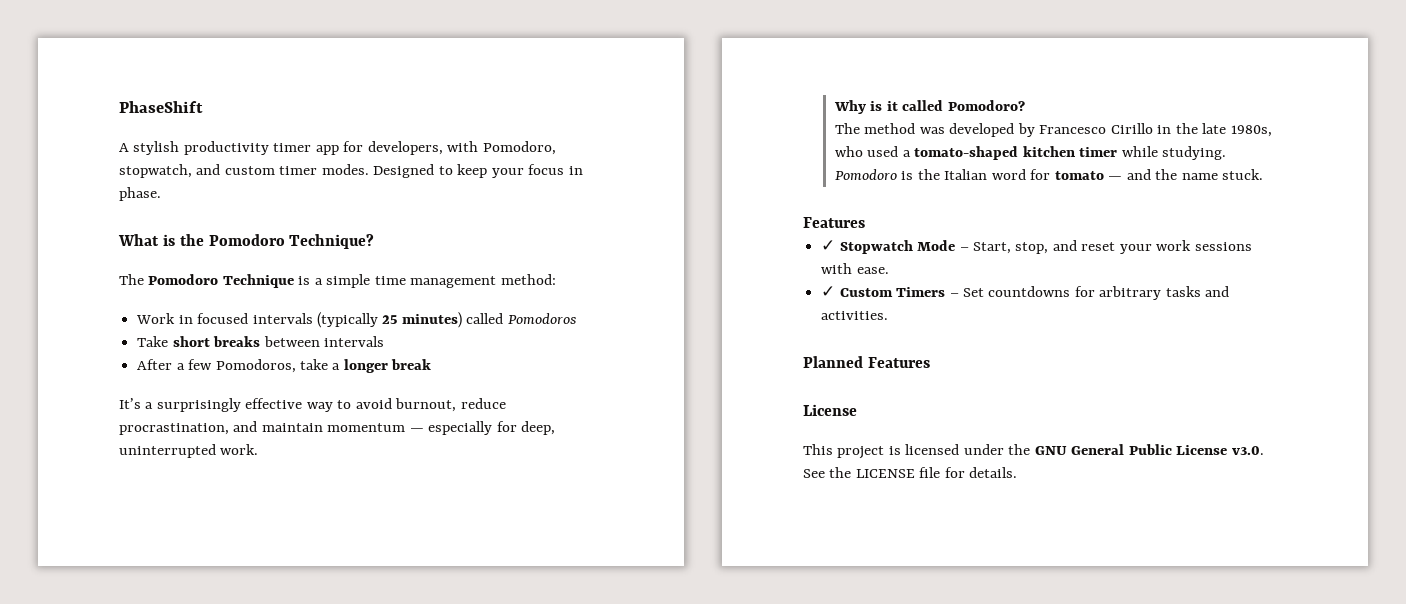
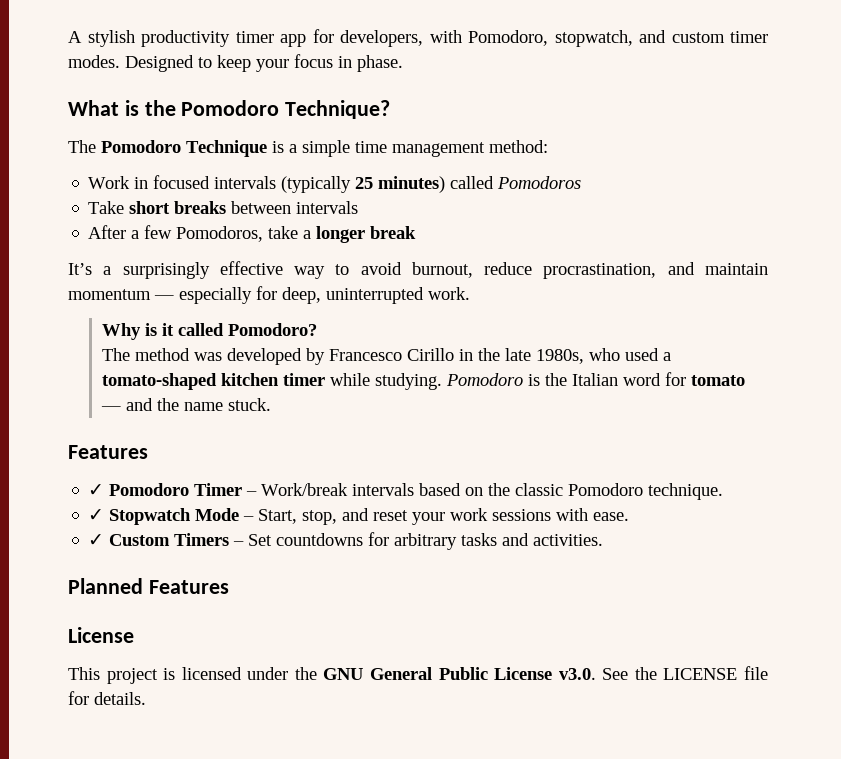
[119,101,203,113] PhaseShift // -> (68, 37) none
(865, 222) none -> [88,483,724,500] // ✓ Pomodoro Timer – Work/break intervals based on the classic Pomodoro technique.

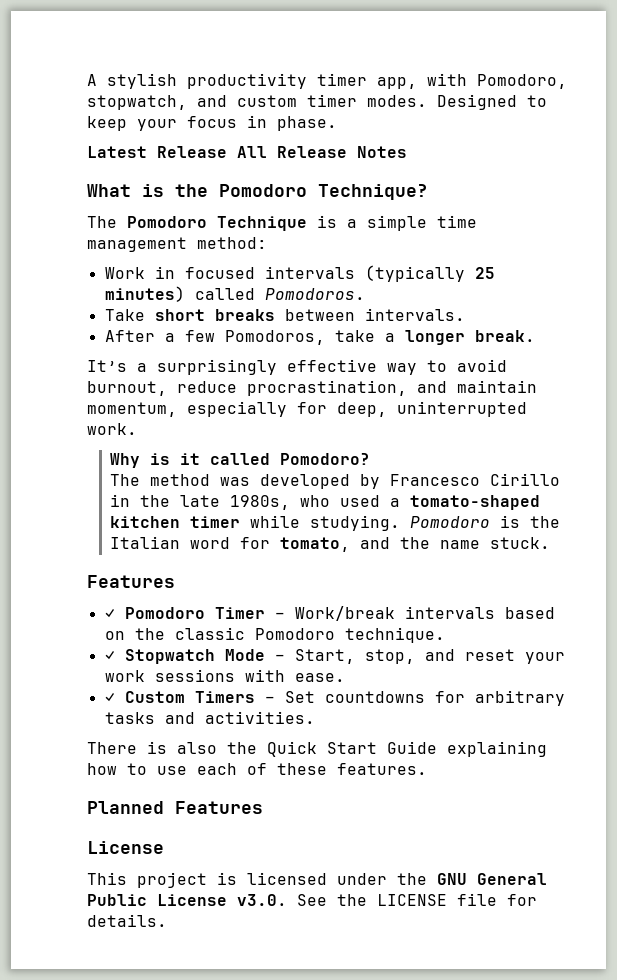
[280,29,423,47] app for developers, -> [377,77,417,89] app,
(403, 63) none -> [87,146,407,158] // Latest Release All Release Notes
[497,176,582,189] Pomodoros -> [264,288,365,300] Pomodoros.
[296,201,359,214] intervals -> [364,308,465,321] intervals.
[370,226,417,239] break -> [474,330,535,342] break.
[68,289,174,300] momentum — -> [87,402,177,417] momentum,
[691,375,746,386] [101,406,122,411] tomato — -> [280,537,351,552] tomato,
(604, 540) none -> [87,741,547,757] [87,763,427,775] // There is also the Quick Start Guide explaining how to use each of these features.

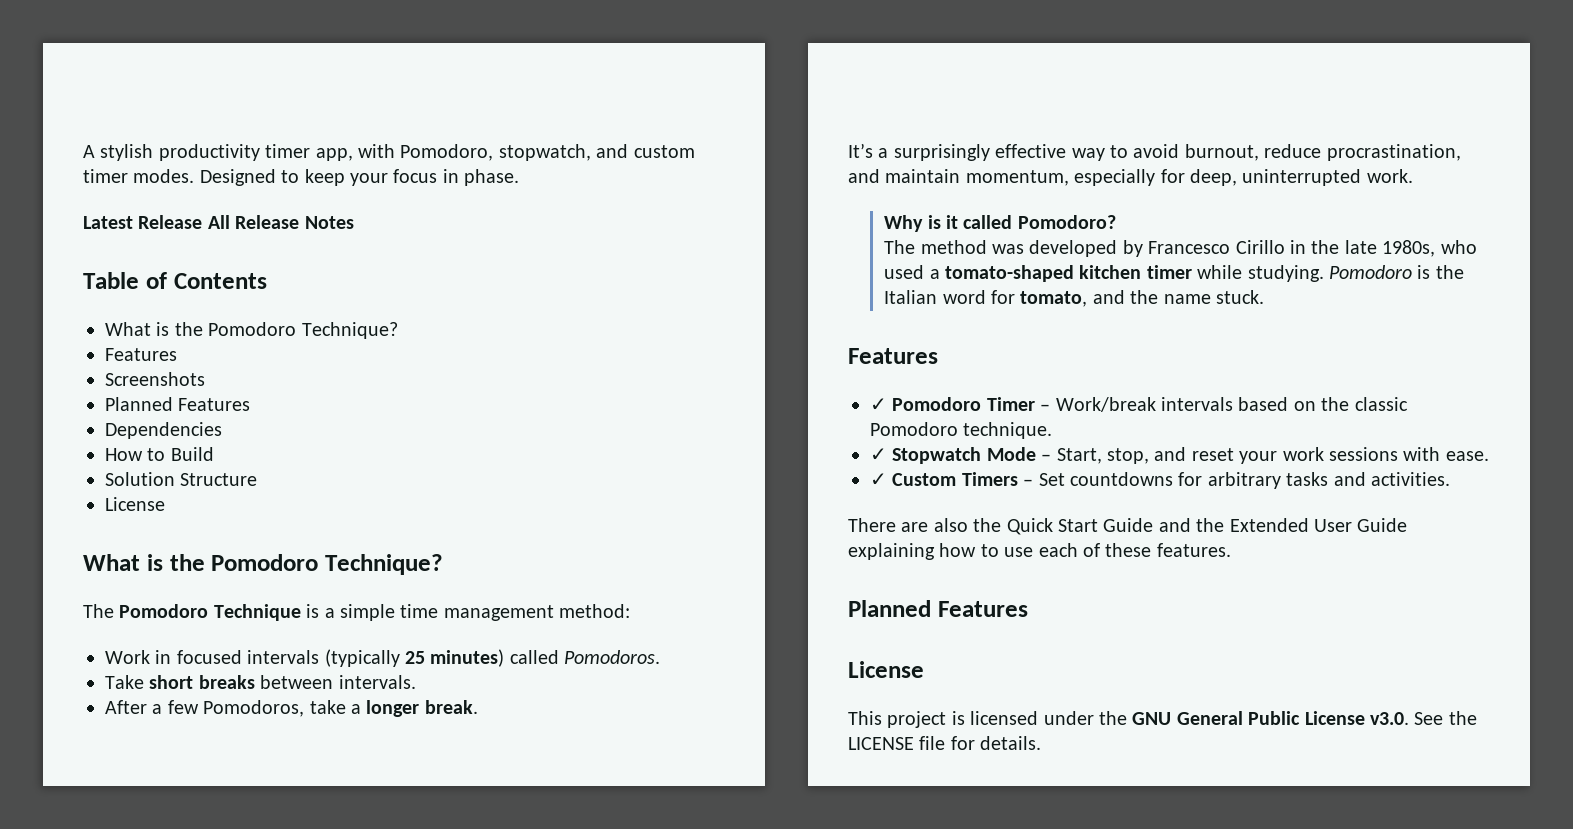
(407, 152) none -> [83,272,267,289] [105,322,398,339] [105,348,177,361] [105,372,205,386] [105,397,251,411] [105,422,222,439] [105,447,214,461] [105,472,258,486] [105,497,165,511] // Table of Contents // What is the Pomodoro Technique? // Features // Screenshots // Planned Features // Dependencies // How to Build // Solution Structure // License
[147,741,167,754] is -> [901,522,929,532] are
(437, 747) none -> [1158,518,1408,532] and the Extended User Guide

